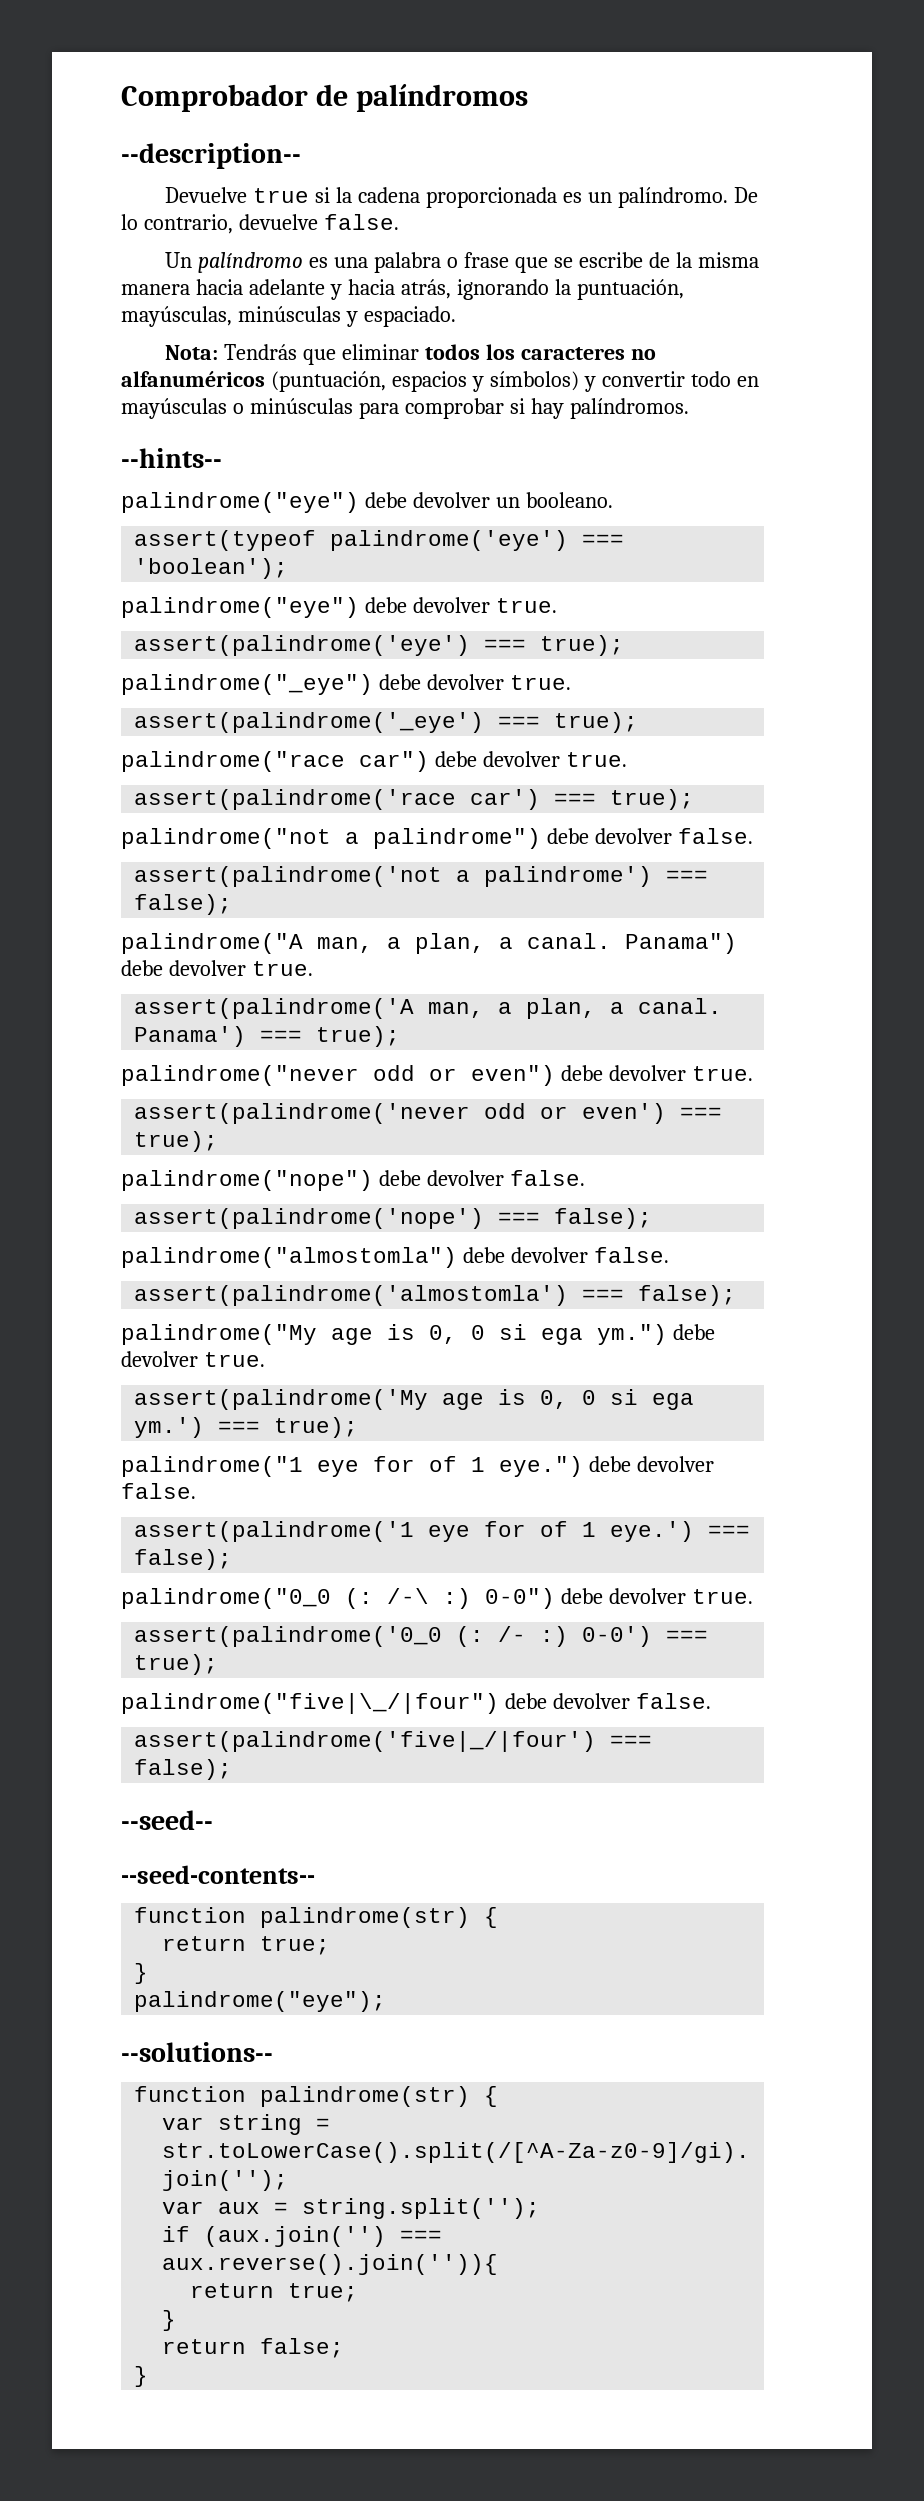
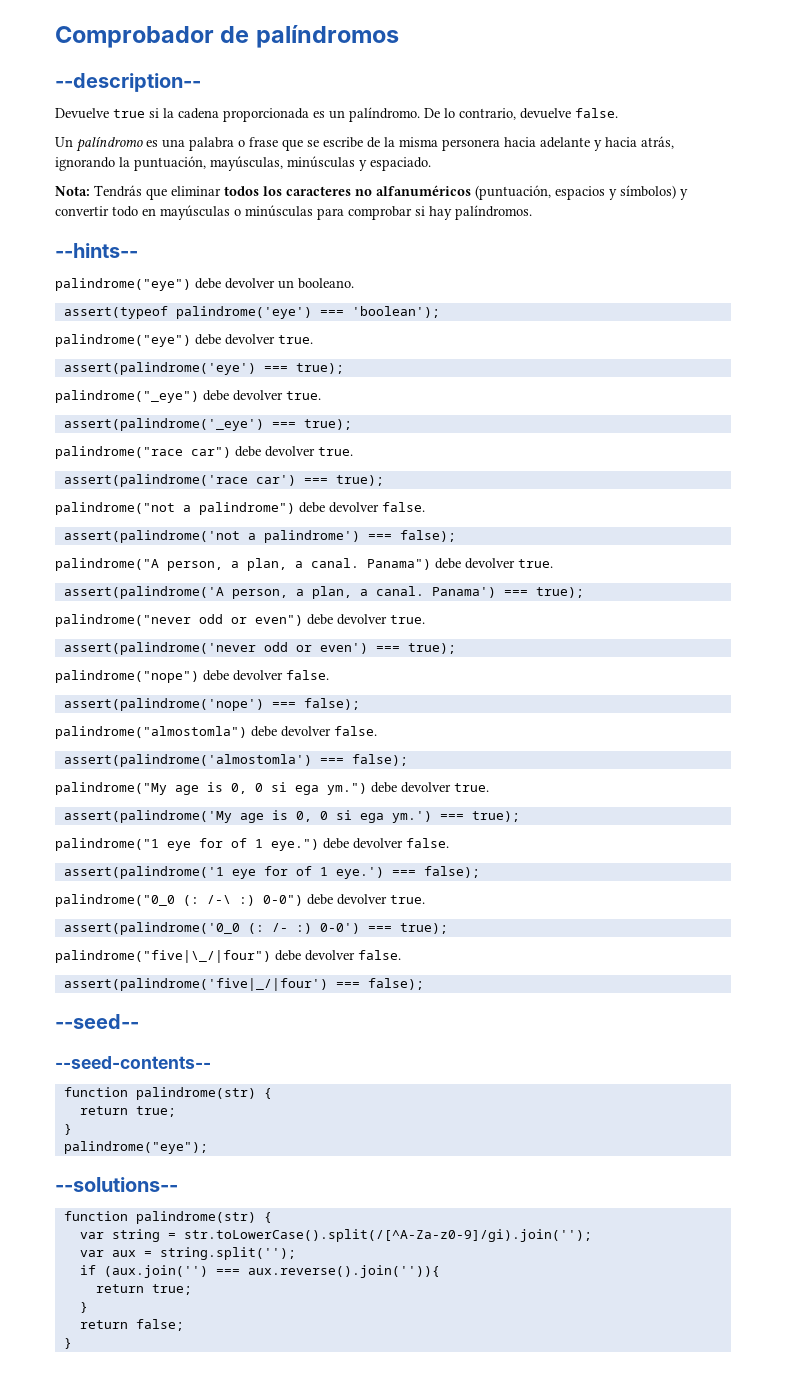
[121,284,190,295] manera -> [442,139,500,151] personera
[317,937,373,953] man, -> [167,561,223,571] person,
[428,1002,485,1018] man, -> [231,589,288,599] person,

